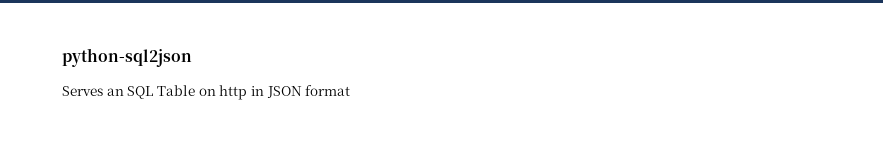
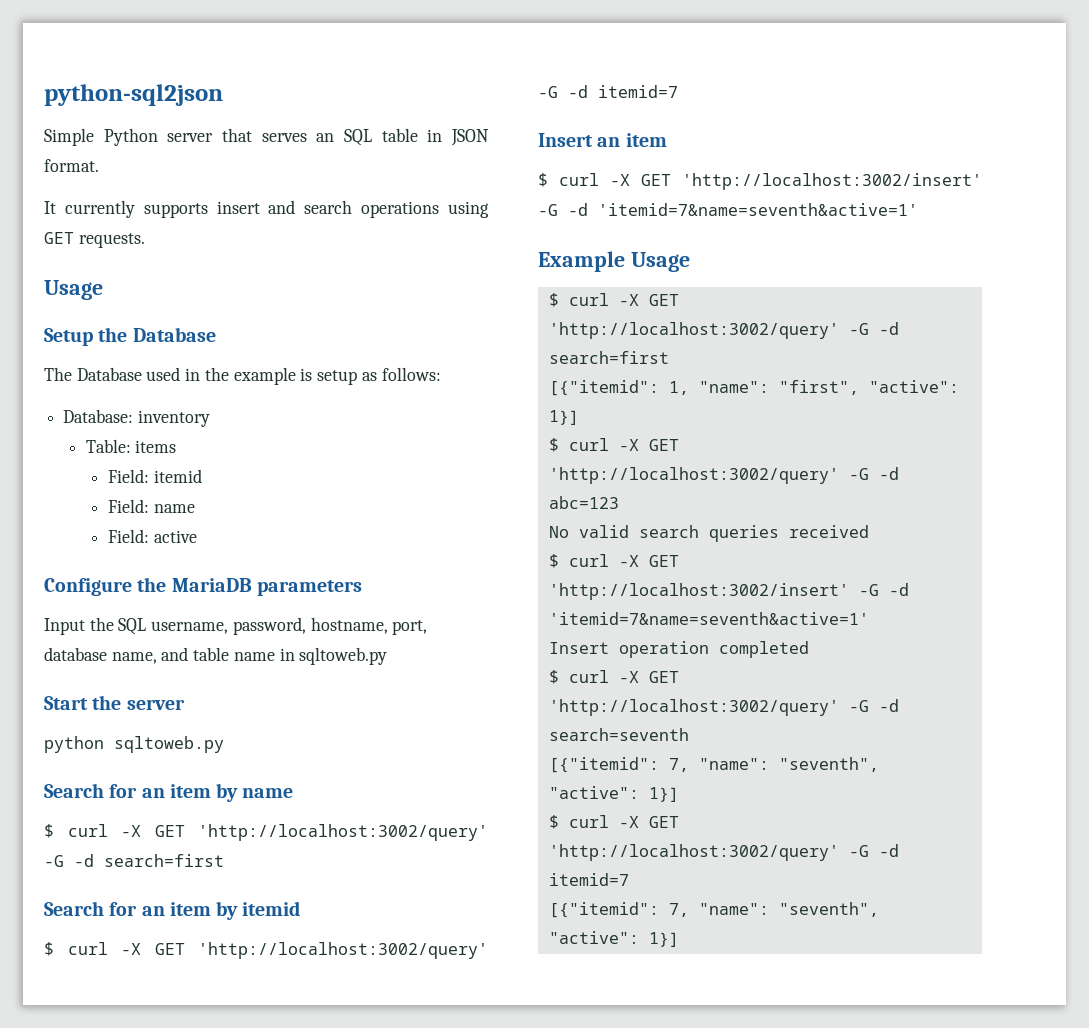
[62,85,351,100] Serves an SQL Table on http in JSON format -> [44,128,490,146] [44,159,99,172] [44,200,489,218] [44,232,145,248] [44,280,103,300] [44,327,216,346] [44,367,441,385] [63,409,210,427] [85,439,177,453] [108,469,202,483] [108,499,195,513] [108,529,197,543] [44,577,362,596] [44,617,428,635] [44,647,388,665] [44,695,185,710] [44,736,224,753] [44,783,294,802] [44,824,488,841] [44,854,224,867] [44,901,301,920] [44,942,488,959] [538,85,678,98] [538,133,667,147] [538,173,982,190] [538,203,918,216] [538,251,690,272] [548,293,679,307] [548,322,899,339] [548,351,669,364] [548,380,959,396] [548,410,579,425] [548,438,679,452] [548,467,899,484] [548,496,619,509] [548,525,869,542] [548,554,679,568] [548,583,909,600] [548,612,869,625] [548,641,809,658] [548,670,679,684] [548,699,899,716] [548,728,689,741] [548,757,879,773] [548,786,679,802] [548,815,679,829] [548,844,899,861] [548,873,629,886] [548,902,879,918] [548,931,679,947] Simple Python server that serves an SQL table in JSON format. // It currently supports insert and search operations using GET requests. // Usage // Setup the Database // The Database used in the example is setup as follows: // Database: inventory // Table: items // Field: itemid // Field: name // Field: active // Configure the MariaDB parameters // Input the SQL username, password, hostname, port, database name, and table name in sqltoweb.py // Start the server // python sqltoweb.py // Search for an item by name // $ curl -X GET 'http://localhost:3002/query' -G -d search=first // Search for an item by itemid // $ curl -X GET 'http://localhost:3002/query' -G -d itemid=7 // Insert an item // $ curl -X GET 'http://localhost:3002/insert' -G -d 'itemid=7&name=seventh&active=1' // Example Usage // $ curl -X GET 'http://localhost:3002/query' -G -d search=first // [{"itemid": 1, "name": "first", "active": 1}] // $ curl -X GET 'http://localhost:3002/query' -G -d abc=123 // No valid search queries received // $ curl -X GET 'http://localhost:3002/insert' -G -d 'itemid=7&name=seventh&active=1' // Insert operation completed // $ curl -X GET 'http://localhost:3002/query' -G -d search=seventh // [{"itemid": 7, "name": "seventh", "active": 1}] // $ curl -X GET 'http://localhost:3002/query' -G -d itemid=7 // [{"itemid": 7, "name": "seventh", "active": 1}]

